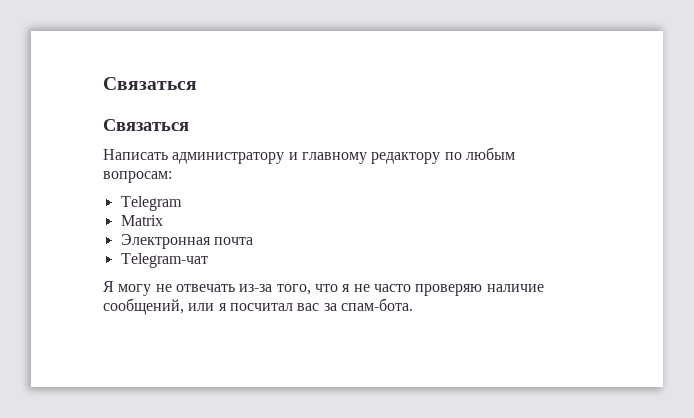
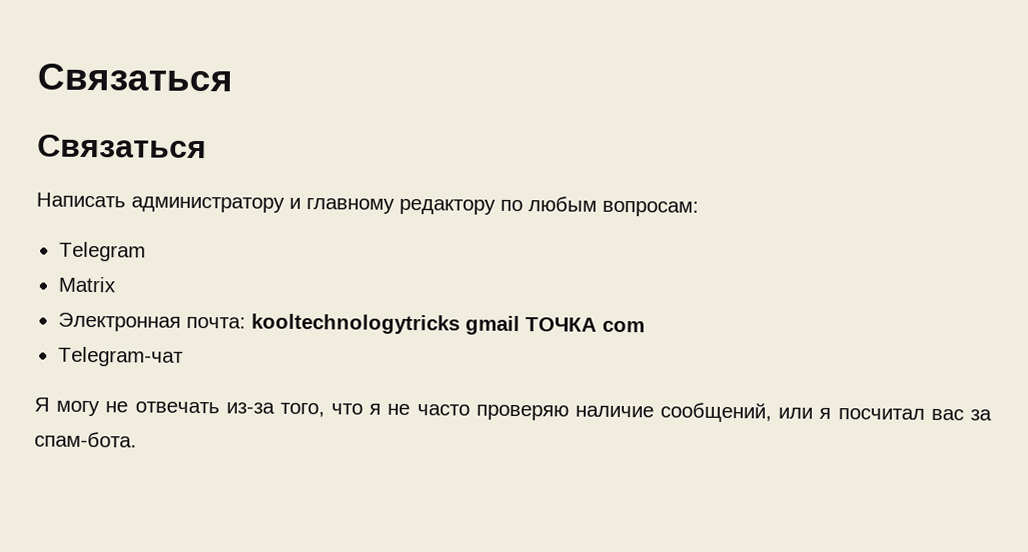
[213,237,253,245] почта -> [185,313,645,336] почта: kooltechnologytricks gmail ТОЧКА com

